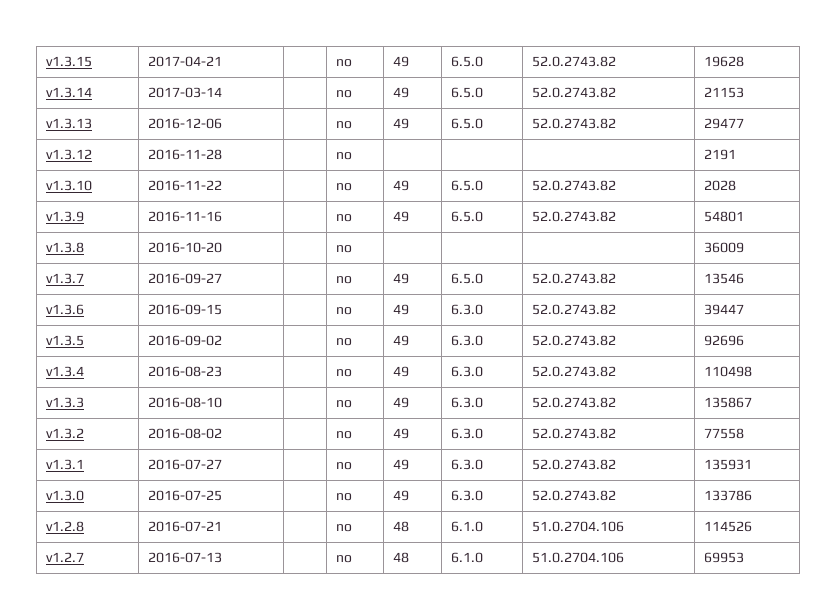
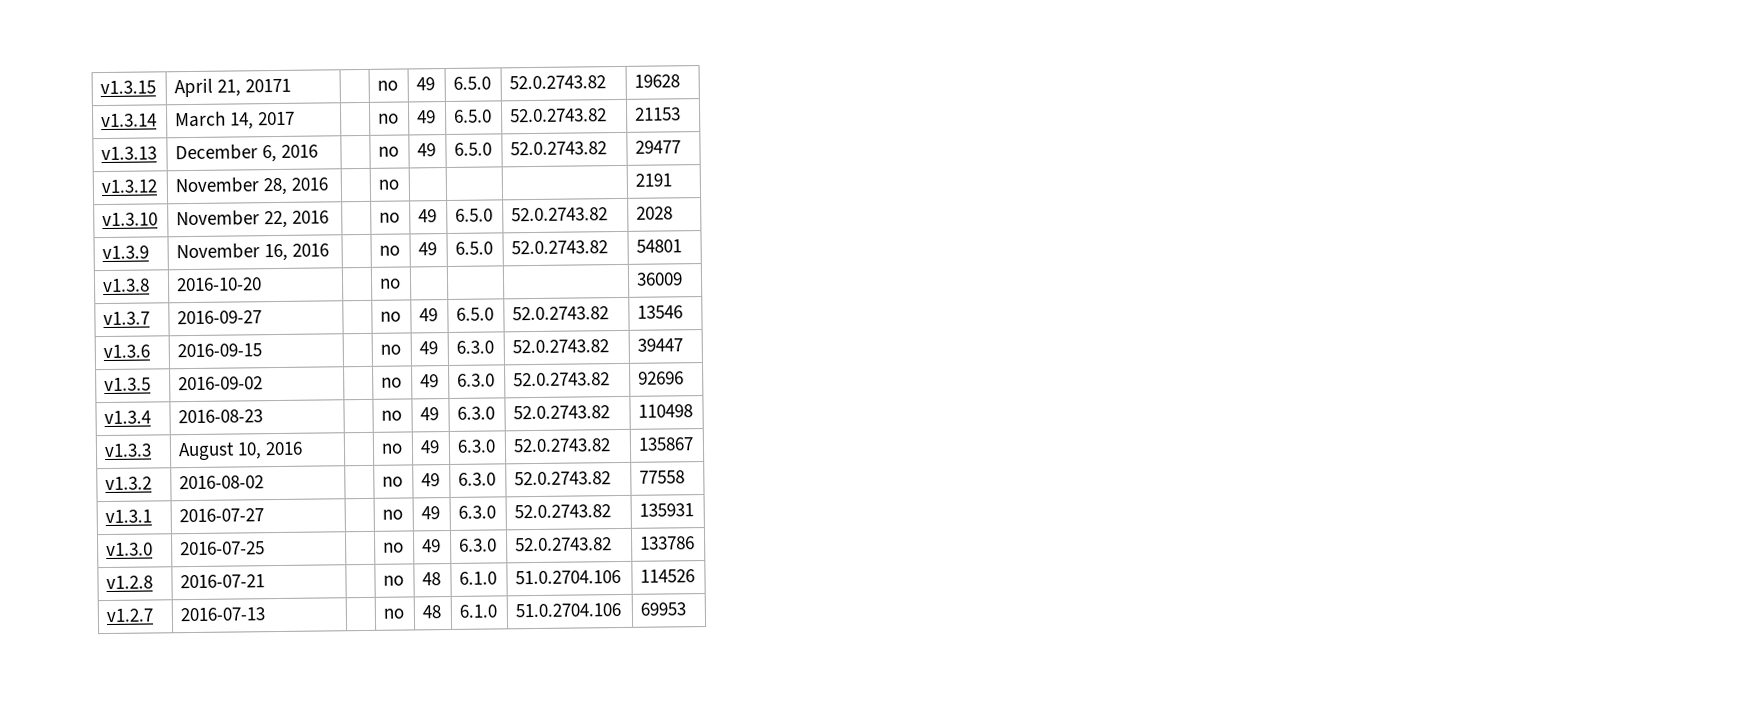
[148,56,223,67] 2017-04-21 -> [174,78,292,98] April 21, 20171
[148,87,223,98] 2017-03-14 -> [175,111,296,130] March 14, 2017
[148,118,223,129] 2016-12-06 -> [175,144,319,163] December 6, 2016
[148,149,223,160] 2016-11-28 -> [175,177,329,196] November 28, 2016
[148,180,223,191] 2016-11-22 -> [176,210,330,229] November 22, 2016
[148,211,223,222] 2016-11-16 -> [176,243,330,262] November 16, 2016
[148,397,223,408] 2016-08-10 -> [178,441,304,462] August 10, 2016

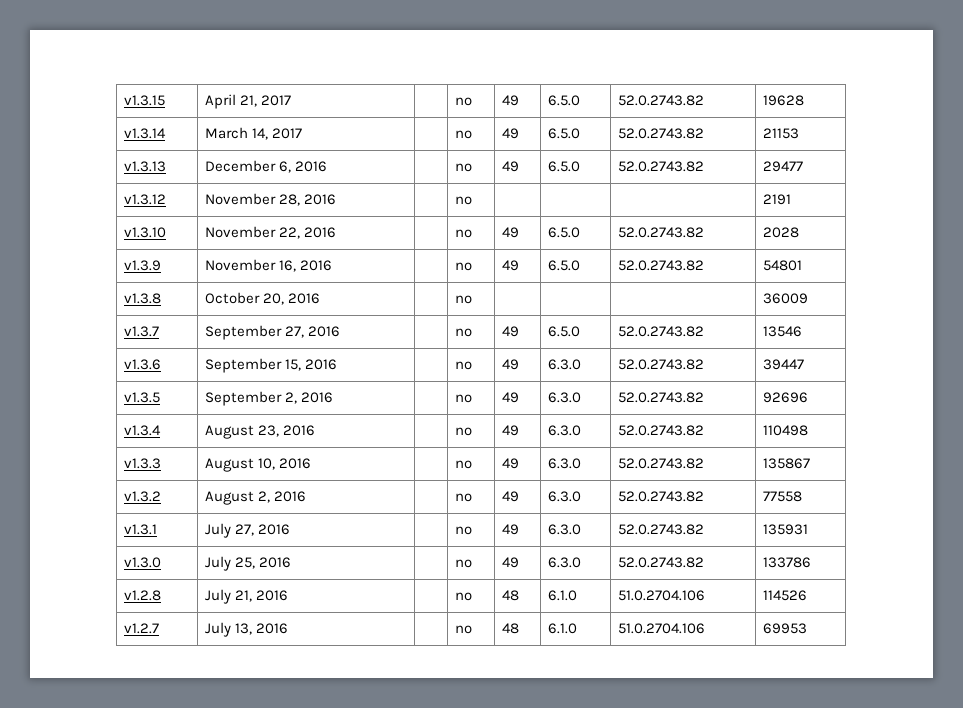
[245,78,292,93] 20171 -> [260,95,291,106] 2017
[176,277,263,292] 2016-10-20 -> [204,292,320,305] October 20, 2016
[177,310,263,325] 2016-09-27 -> [204,325,340,340] September 27, 2016
[177,343,263,358] 2016-09-15 -> [204,358,337,373] September 15, 2016
[178,376,264,391] 2016-09-02 -> [204,391,333,406] September 2, 2016
[178,409,264,424] 2016-08-23 -> [204,425,315,439] August 23, 2016
[179,475,265,490] 2016-08-02 -> [204,491,306,505] August 2, 2016
[179,508,265,523] 2016-07-27 -> [204,523,290,538] July 27, 2016
[180,541,266,556] 2016-07-25 -> [204,556,291,571] July 25, 2016
[180,574,266,589] 2016-07-21 -> [204,589,288,604] July 21, 2016
[180,607,266,622] 2016-07-13 -> [204,622,288,637] July 13, 2016

